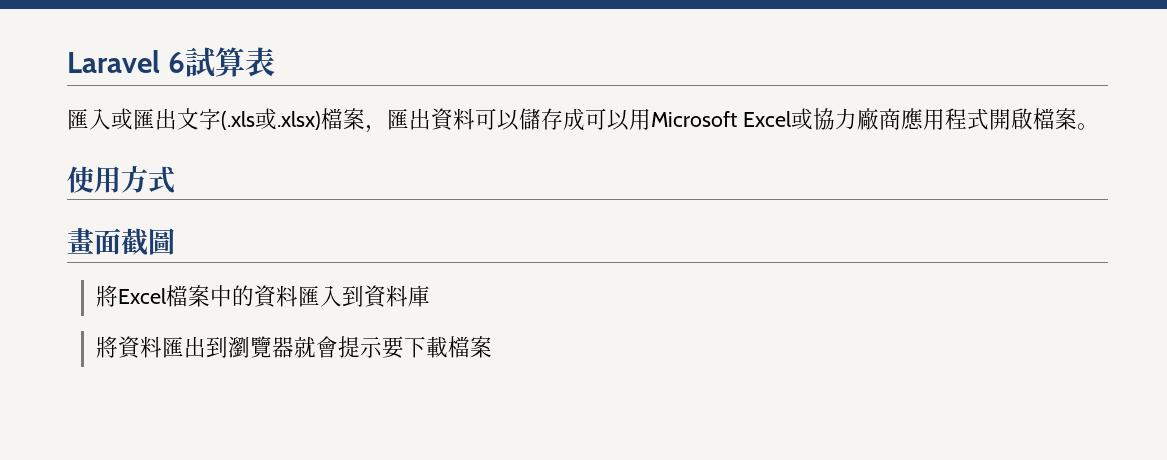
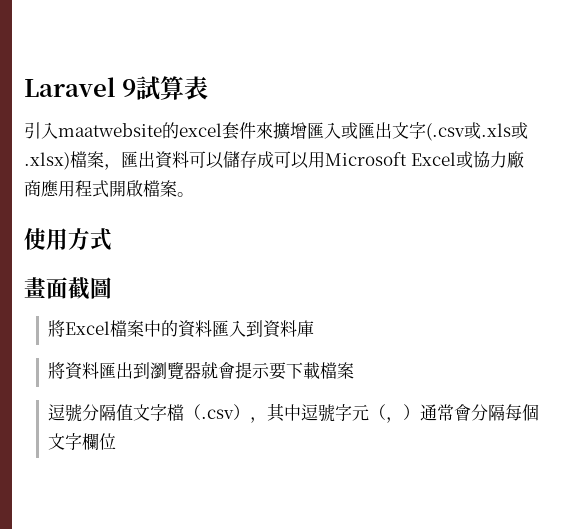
[168,52,186,73] 6 -> [122,79,137,97] 9
(276, 62) none -> [24,122,307,140] 引入maatwebsite的excel套件來擴增
[221,111,255,130] (.xls -> [426,122,511,141] (.csv或.xls
(493, 347) none -> [48,403,540,423] [48,433,117,450] // 逗號分隔值文字檔（.csv），其中逗號字元（，）通常會分隔每個文字欄位

